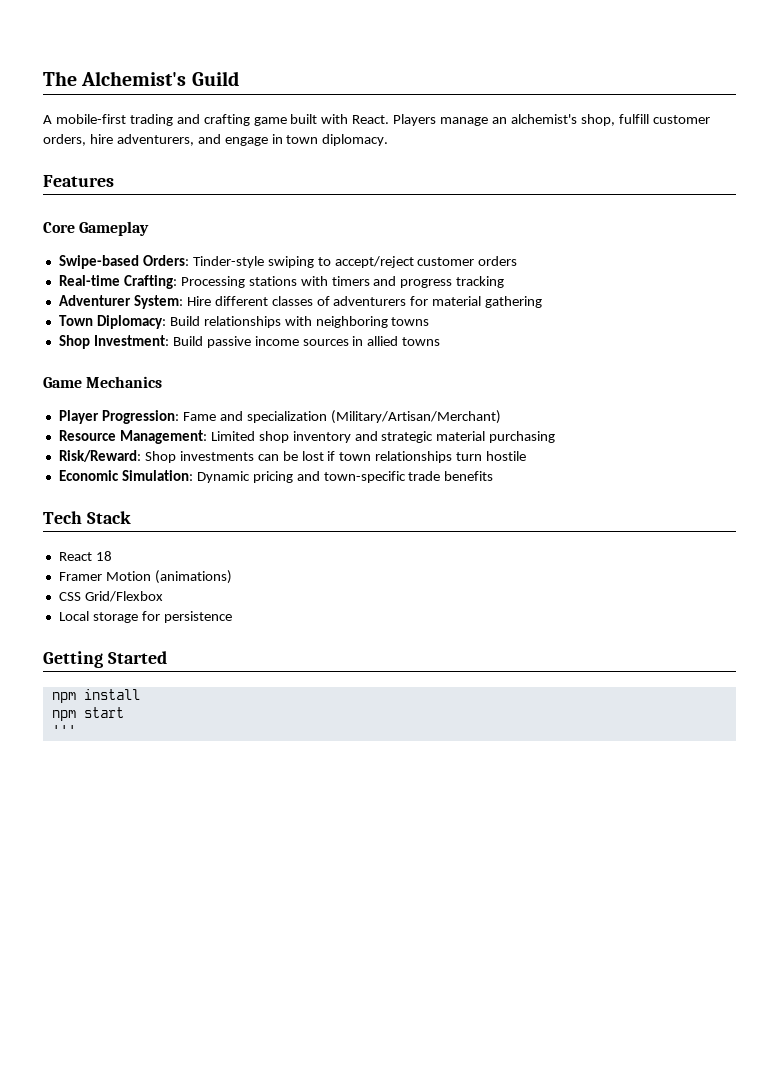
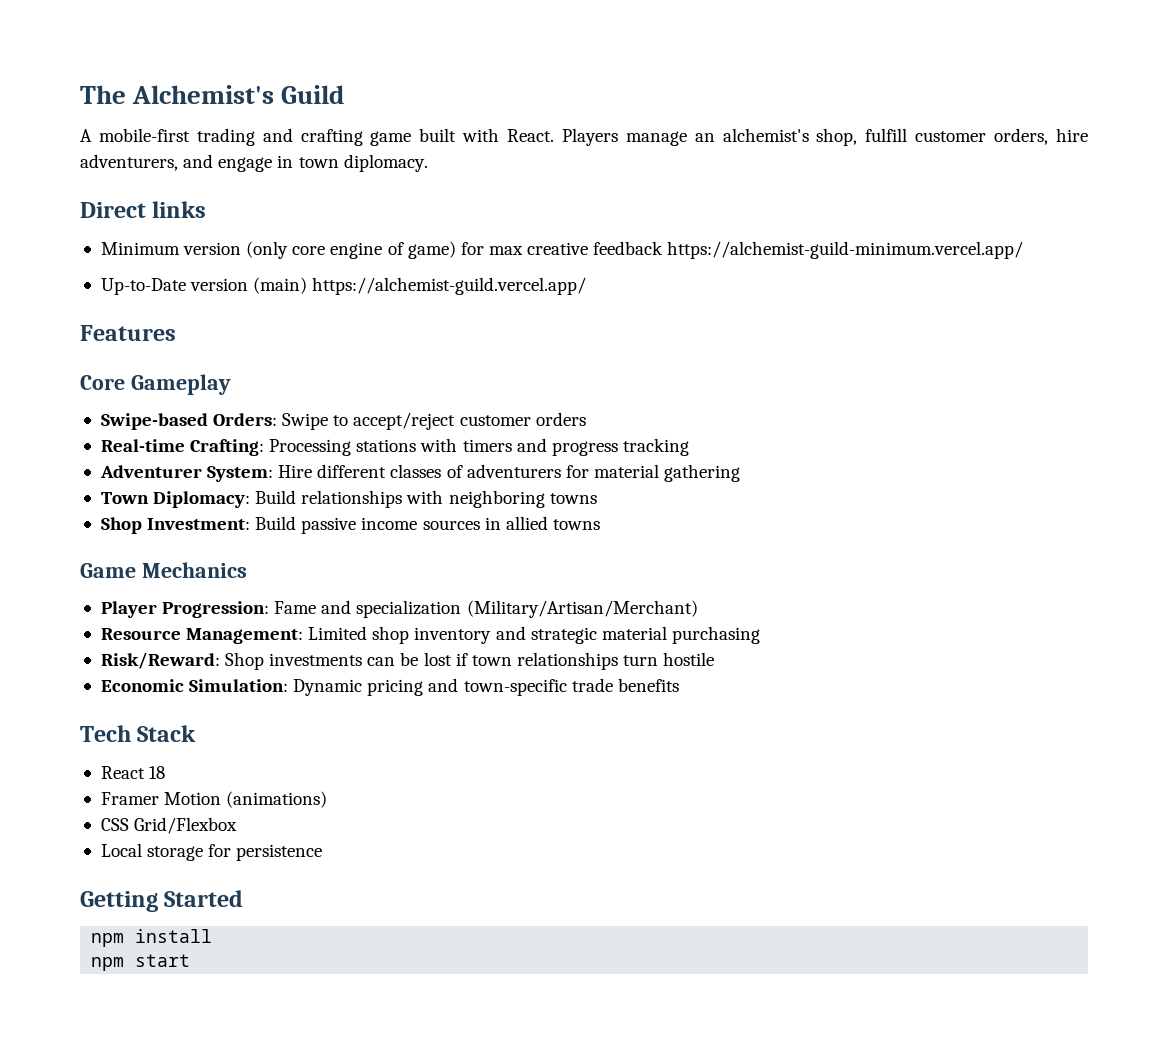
(389, 140) none -> [80,201,207,218] [100,241,1024,259] [100,277,587,295] // Direct links // Minimum version (only core engine of game) for max creative feedback https://alchemist-guild-minimum.vercel.app/ // Up-to-Date version (main) https://alchemist-guild.vercel.app/
[192,256,314,268] Tinder-style swiping -> [282,413,329,430] Swipe
[51,725,76,736] // ''' -> (191, 960) none

